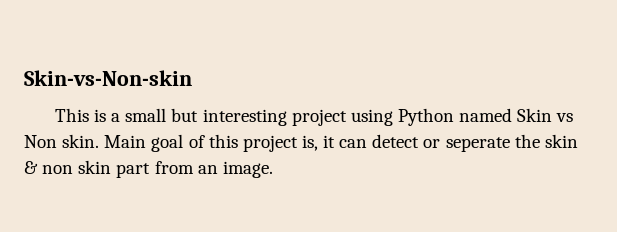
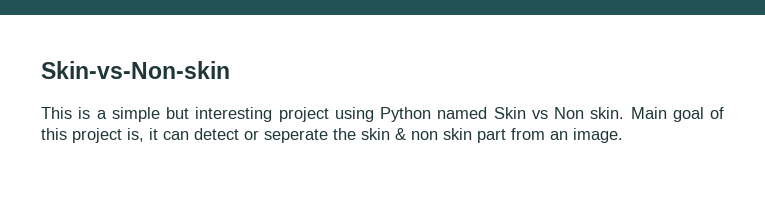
[125,108,167,122] small -> [111,107,160,122] simple

